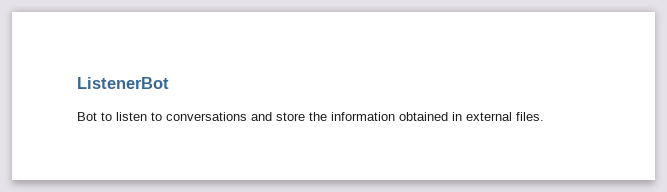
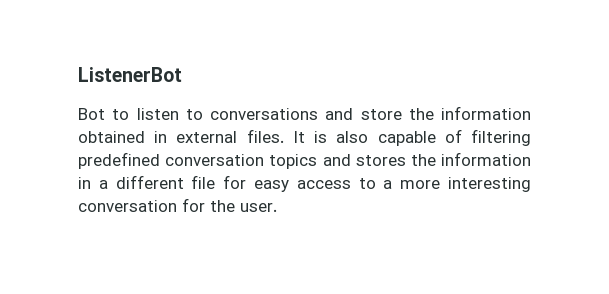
(544, 116) none -> [292,129,531,146] [78,152,531,169] [78,175,531,192] [78,198,277,212] It is also capable of filtering predefined conversation topics and stores the information in a different file for easy access to a more interesting conversation for the user.

